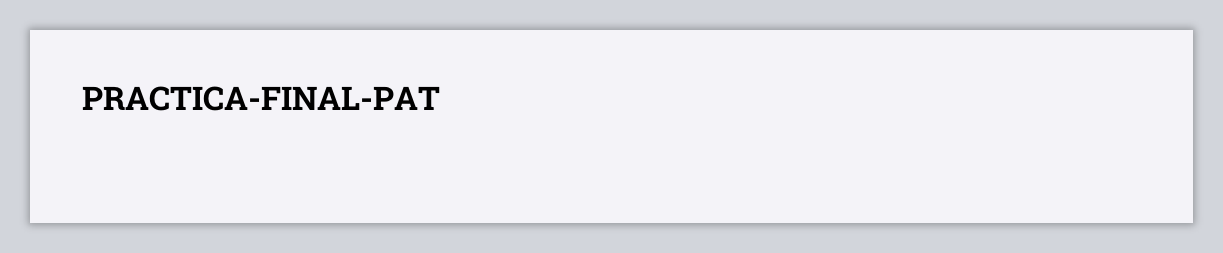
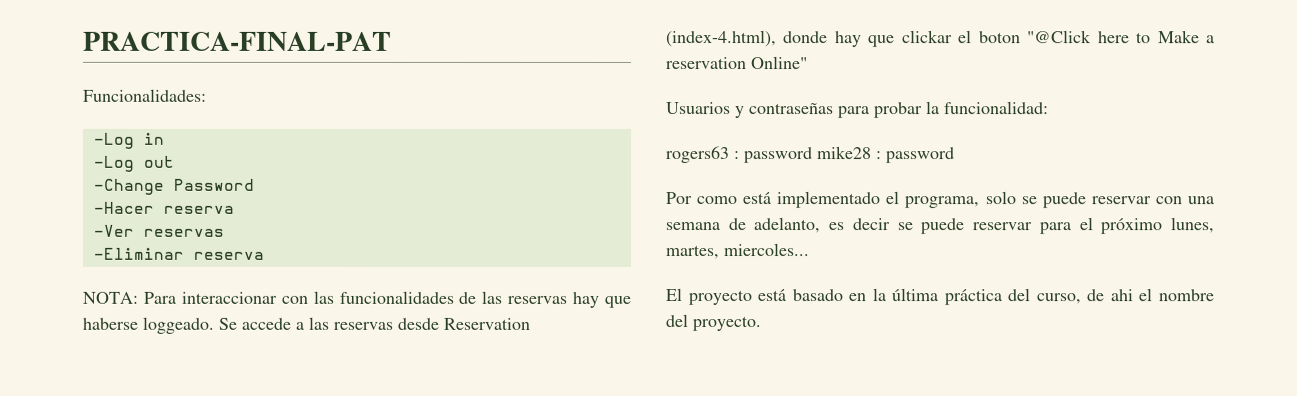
(440, 98) none -> [83,88,207,102] [93,132,165,149] [93,155,175,172] [93,178,255,195] [92,201,234,214] [92,224,224,237] [92,247,264,260] [82,290,631,308] [82,316,530,334] [666,30,1215,48] [666,56,808,70] [666,101,1049,119] [666,146,955,164] [665,191,1215,209] [665,217,1214,235] [665,243,809,260] [665,288,1214,306] [665,314,761,332] // Funcionalidades: // -Log in // -Log out // -Change Password // -Hacer reserva // -Ver reservas // -Eliminar reserva // NOTA: Para interaccionar con las funcionalidades de las reservas hay que haberse loggeado. Se accede a las reservas desde Reservation (index-4.html), donde hay que clickar el boton "@Click here to Make a reservation Online" // Usuarios y contraseñas para probar la funcionalidad: // rogers63 : password mike28 : password // Por como está implementado el programa, solo se puede reservar con una semana de adelanto, es decir se puede reservar para el próximo lunes, martes, miercoles... // El proyecto está basado en la última práctica del curso, de ahi el nombre del proyecto.

